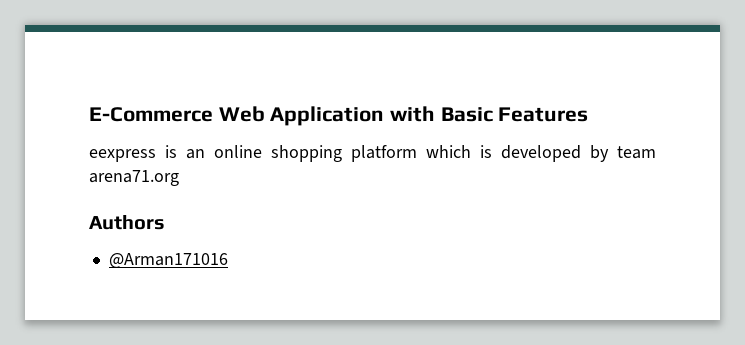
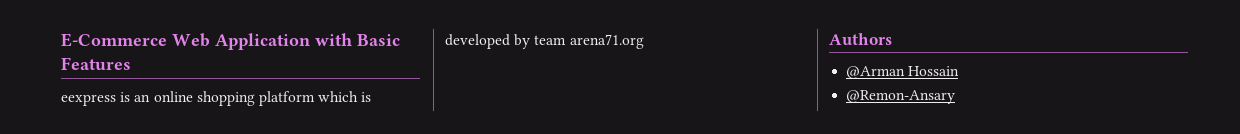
[108,253,228,268] @Arman171016 -> [846,66,960,79] [846,90,956,104] @Arman Hossain // @Remon-Ansary

